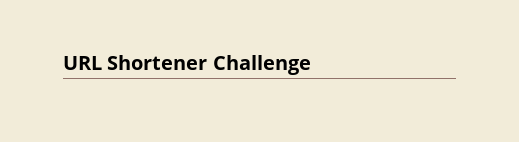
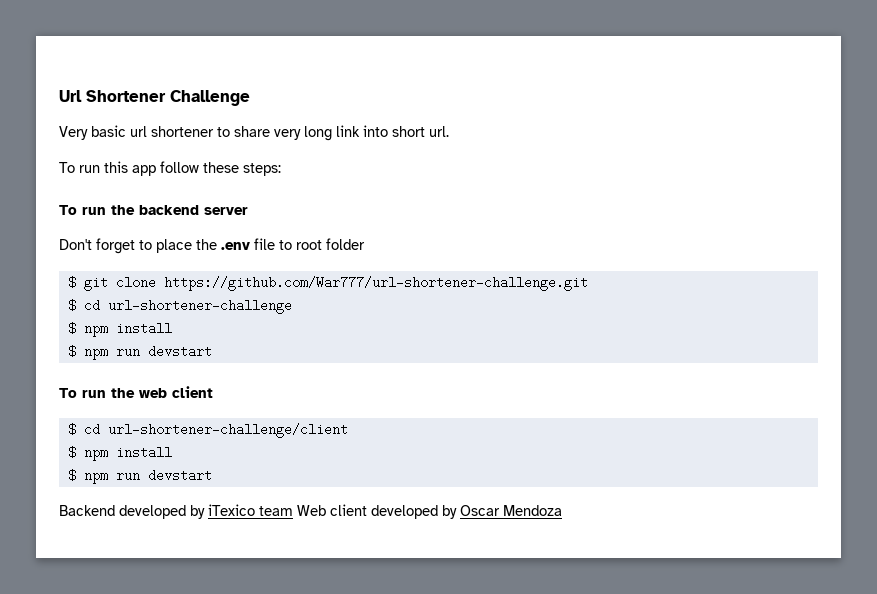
[63,56,102,70] URL -> [59,90,82,102] Url
(311, 65) none -> [59,125,449,141] [59,161,281,176] [59,205,248,215] [59,238,365,254] [67,276,588,291] [67,299,292,314] [67,322,172,337] [67,345,212,360] [59,386,213,398] [67,423,348,438] [67,446,172,461] [67,469,212,484] [59,504,562,519] // Very basic url shortener to share very long link into short url. // To run this app follow these steps: // To run the backend server // Don't forget to place the .env file to root folder // $ git clone https://github.com/War777/url-shortener-challenge.git // $ cd url-shortener-challenge // $ npm install // $ npm run devstart // To run the web client // $ cd url-shortener-challenge/client // $ npm install // $ npm run devstart // Backend developed by iTexico team Web client developed by Oscar Mendoza

